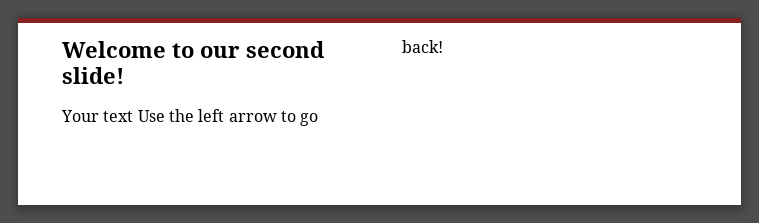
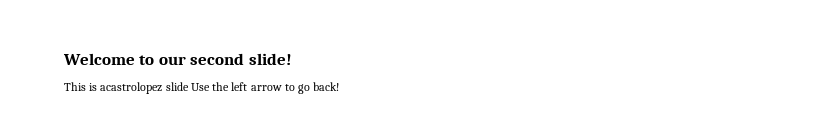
[61,110,134,122] Your text -> [64,82,189,94] This is acastrolopez slide

